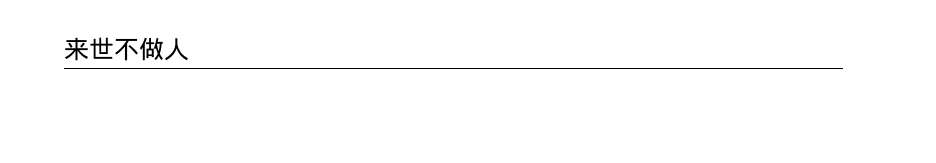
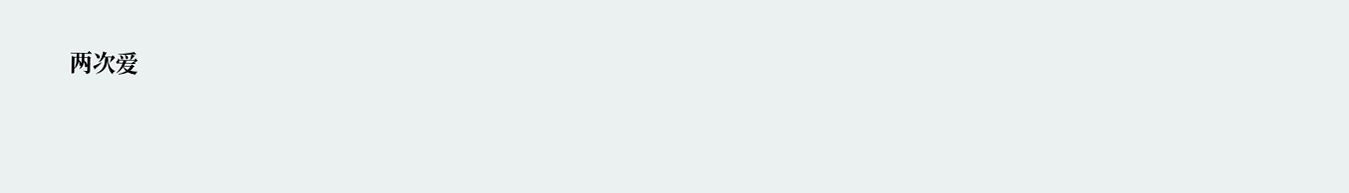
[64,37,189,61] 来世不做人 -> [69,50,139,76] 两次爱

